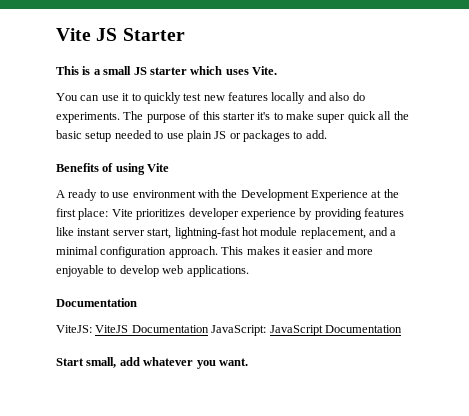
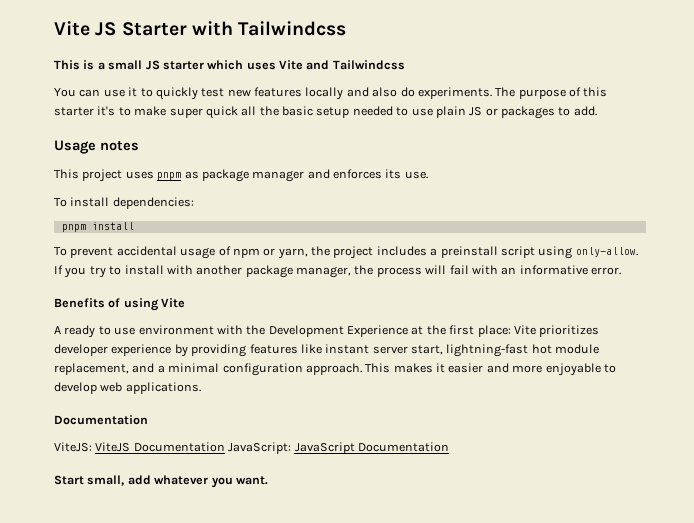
(185, 34) none -> [191,21,347,36] with Tailwindcss
[252,66,277,75] Vite. -> [279,60,405,70] Vite and Tailwindcss
(327, 134) none -> [54,140,139,154] [54,169,428,182] [54,197,194,209] [61,222,134,232] [54,246,638,259] [54,265,621,278] // Usage notes // This project uses pnpm as package manager and enforces its use. // To install dependencies: // pnpm install // To prevent accidental usage of npm or yarn, the project includes a preinstall script using only-allow. If you try to install with another package manager, the process will fail with an informative error.

